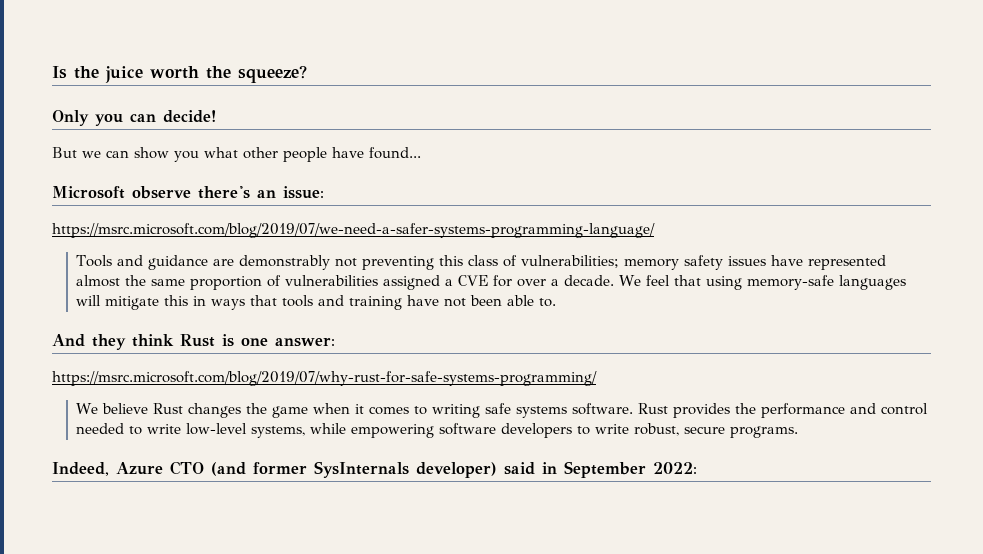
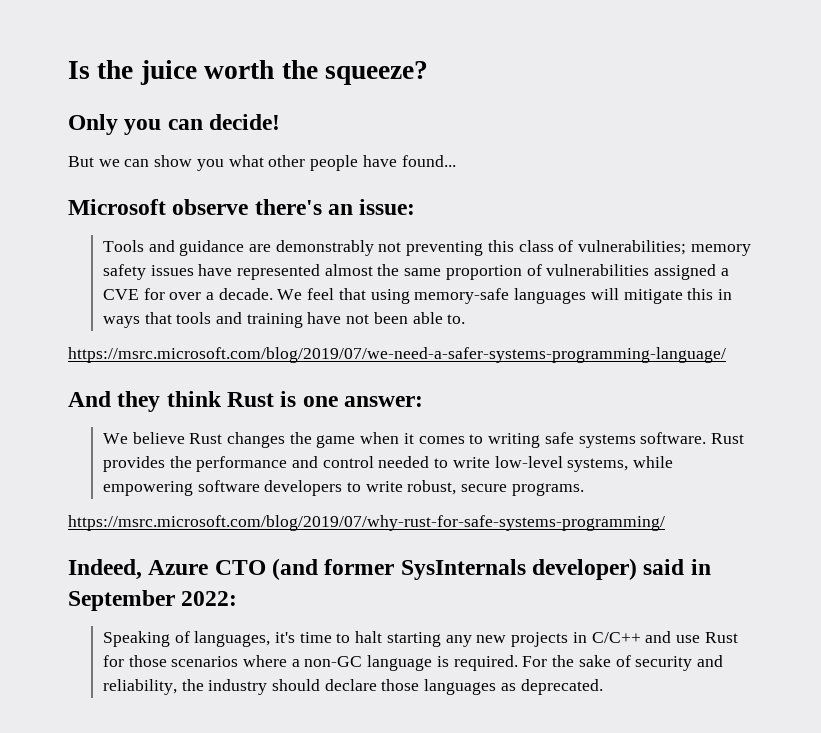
[52,223,655,238] // https://msrc.microsoft.com/blog/2019/07/we-need-a-safer-systems-programming-language/ -> (416, 207) none
(557, 302) none -> [68,347,726,363] // https://msrc.microsoft.com/blog/2019/07/we-need-a-safer-systems-programming-language/
[52,371,597,386] // https://msrc.microsoft.com/blog/2019/07/why-rust-for-safe-systems-programming/ -> (424, 401) none
(799, 432) none -> [68,515,665,531] // https://msrc.microsoft.com/blog/2019/07/why-rust-for-safe-systems-programming/
(697, 468) none -> [102,631,738,647] [102,655,723,671] [102,679,603,695] // Speaking of languages, it's time to halt starting any new projects in C/C++ and use Rust for those scenarios where a non-GC language is required. For the sake of security and reliability, the industry should declare those languages as deprecated.

